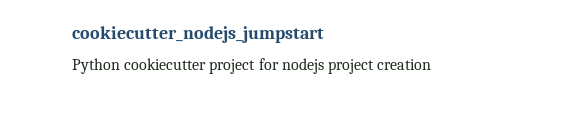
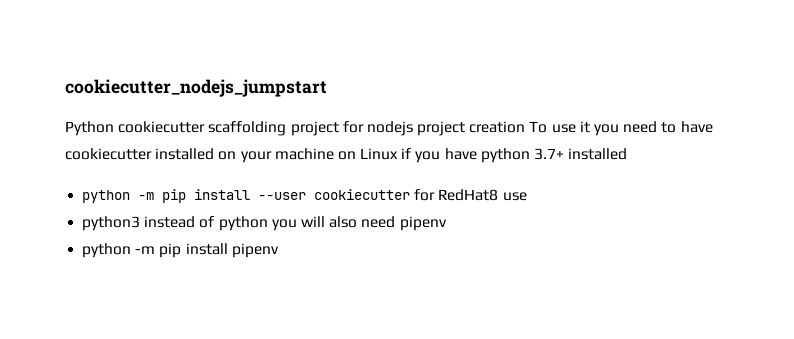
(207, 64) none -> [208,121,287,136] scaffolding
(432, 64) none -> [529,121,713,136] [65,148,628,163] [82,189,527,203] [82,216,447,231] [82,243,279,258] To use it you need to have cookiecutter installed on your machine on Linux if you have python 3.7+ installed // python -m pip install --user cookiecutter for RedHat8 use // python3 instead of python you will also need pipenv // python -m pip install pipenv

